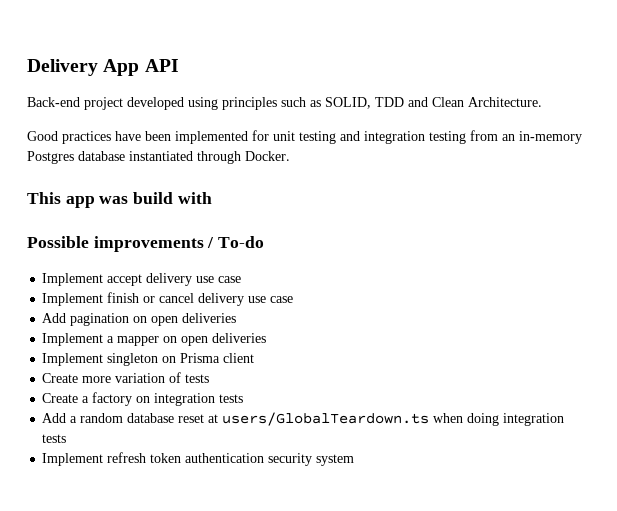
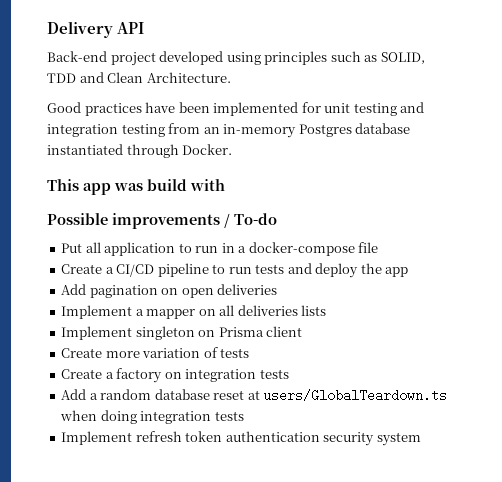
[103,59,140,76] App -> (113, 29) none
[42,273,242,286] [42,292,294,306] Implement accept delivery use case // Implement finish or cancel delivery use case -> [61,242,379,256] [61,263,409,278] Put all application to run in a docker-compose file // Create a CI/CD pipeline to run tests and deploy the app
[181,333,267,346] open deliveries -> [219,305,327,316] all deliveries lists

